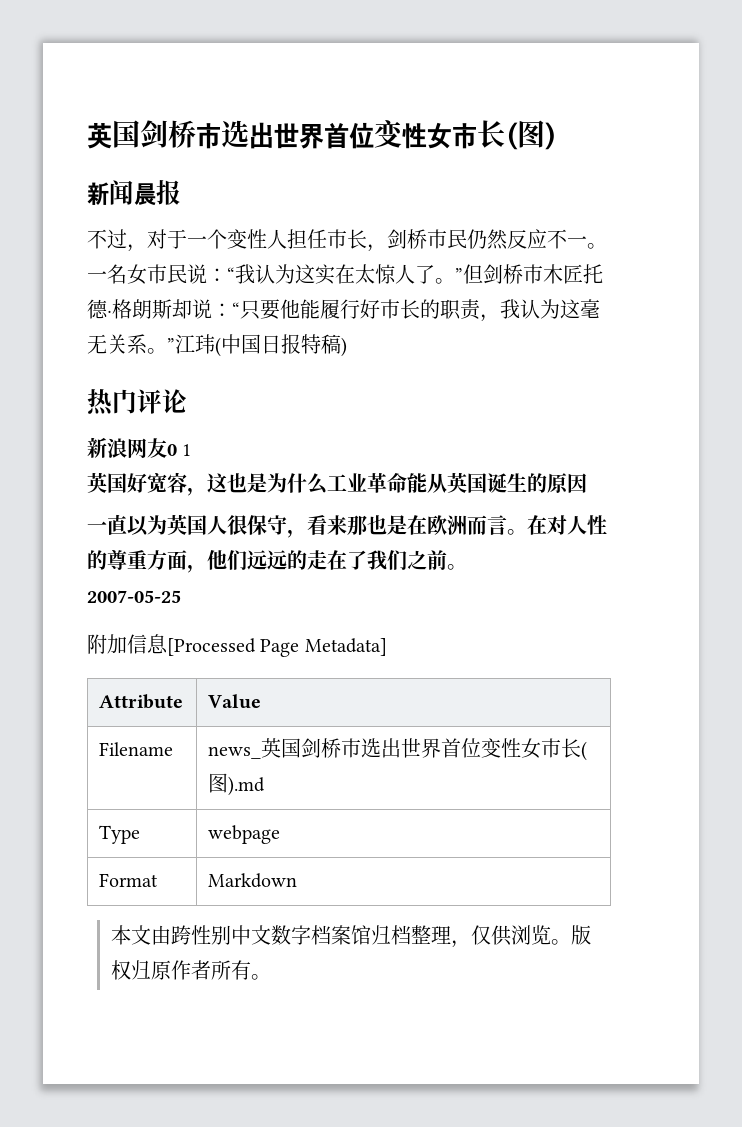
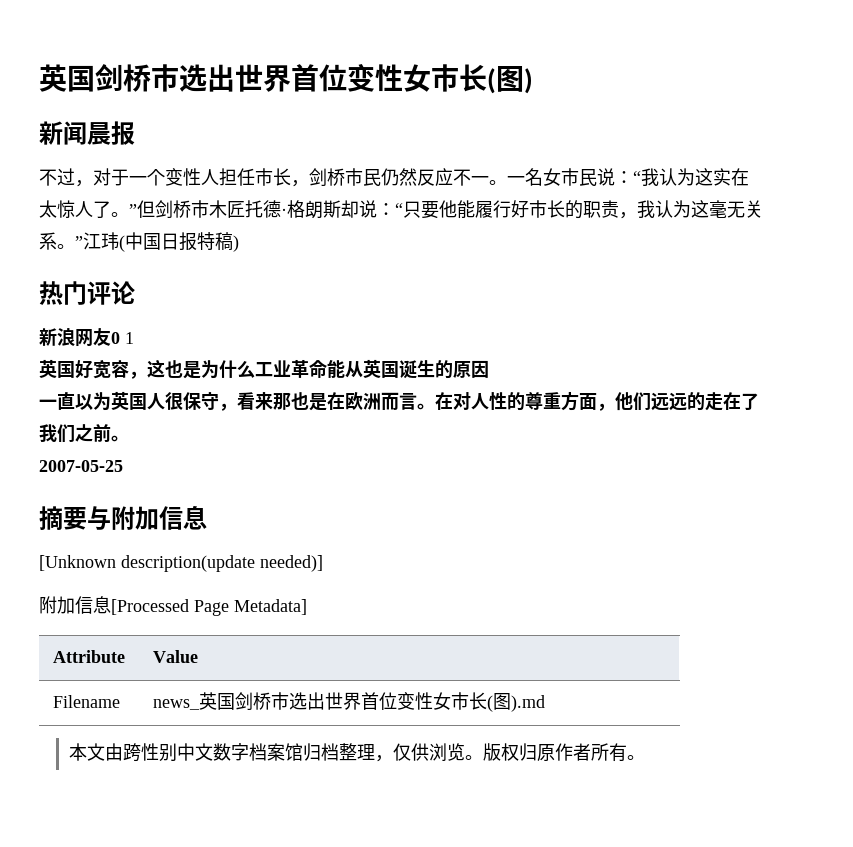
(181, 596) none -> [39,505,207,530] [39,555,323,572] // 摘要与附加信息 // [Unknown description(update needed)]
[99,825,141,844] [208,825,281,844] [99,873,159,887] [208,873,298,888] // Type | webpage // Format | Markdown -> (545, 703) none

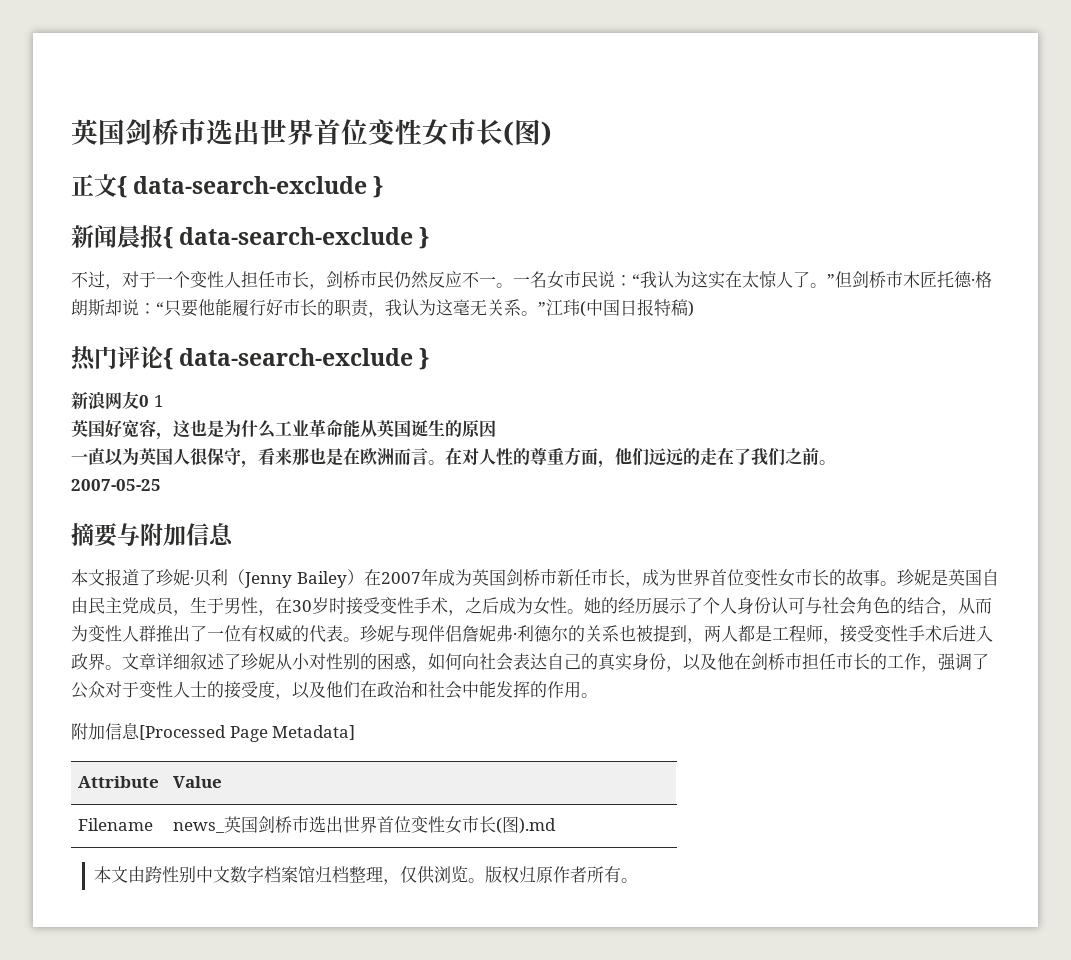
(533, 81) none -> [71,174,384,198] // 正文{ data-search-exclude }
(135, 133) none -> [163,227,430,249] { data-search-exclude }
(135, 293) none -> [163,348,430,370] { data-search-exclude }
[39,555,323,572] [Unknown description(update needed)] -> [71,568,999,588] [71,597,992,616] [71,624,993,644] [71,653,989,672] [71,680,598,700] 本文报道了珍妮·贝利（Jenny Bailey）在2007年成为英国剑桥市新任市长，成为世界首位变性女市长的故事。珍妮是英国自由民主党成员，生于男性，在30岁时接受变性手术，之后成为女性。她的经历展示了个人身份认可与社会角色的结合，从而为变性人群推出了一位有权威的代表。珍妮与现伴侣詹妮弗·利德尔的关系也被提到，两人都是工程师，接受变性手术后进入政界。文章详细叙述了珍妮从小对性别的困惑，如何向社会表达自己的真实身份，以及他在剑桥市担任市长的工作，强调了公众对于变性人士的接受度，以及他们在政治和社会中能发挥的作用。

